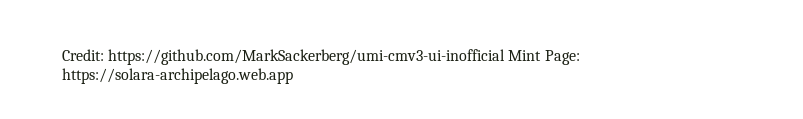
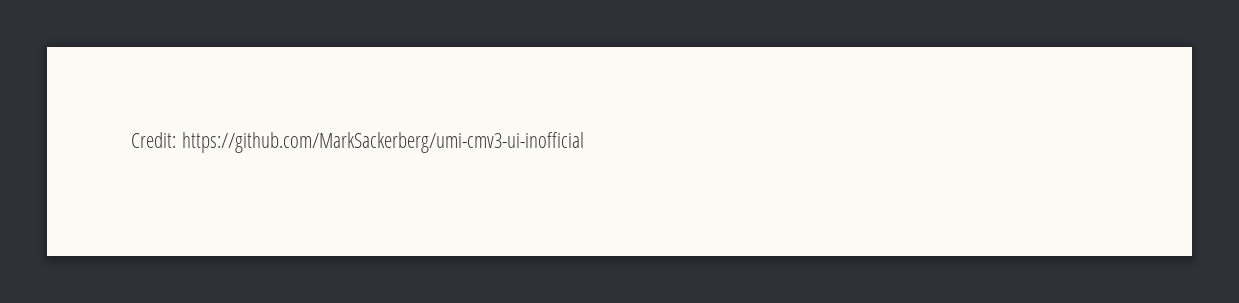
[508,50,580,65] [62,68,293,84] Mint Page: https://solara-archipelago.web.app -> (584, 142) none

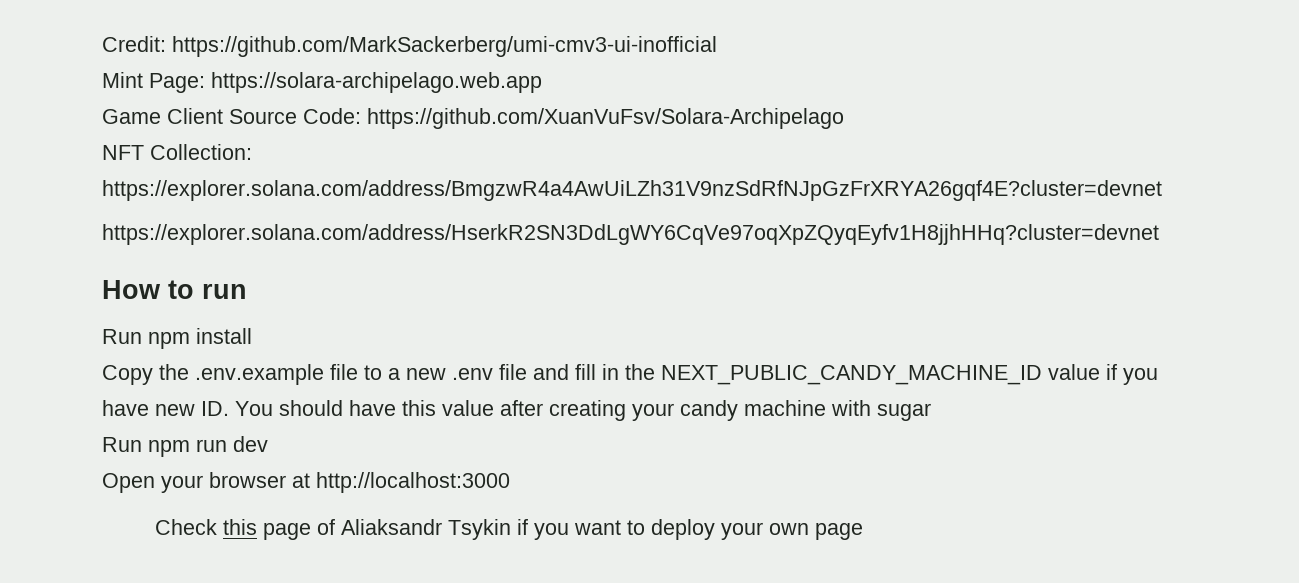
(584, 142) none -> [102,72,542,93] [102,108,844,129] [102,144,252,160] [102,180,1162,201] [102,224,1159,245] [102,280,247,299] [102,328,252,349] [102,364,1158,385] [102,400,931,421] [102,436,268,457] [102,472,510,493] [154,519,863,540] // Mint Page: https://solara-archipelago.web.app // Game Client Source Code: https://github.com/XuanVuFsv/Solara-Archipelago // NFT Collection: https://explorer.solana.com/address/BmgzwR4a4AwUiLZh31V9nzSdRfNJpGzFrXRYA26gqf4E?cluster=devnet // https://explorer.solana.com/address/HserkR2SN3DdLgWY6CqVe97oqXpZQyqEyfv1H8jjhHHq?cluster=devnet // How to run // Run npm install // Copy the .env.example file to a new .env file and fill in the NEXT_PUBLIC_CANDY_MACHINE_ID value if you have new ID. You should have this value after creating your candy machine with sugar // Run npm run dev // Open your browser at http://localhost:3000 // Check this page of Aliaksandr Tsykin if you want to deploy your own page

